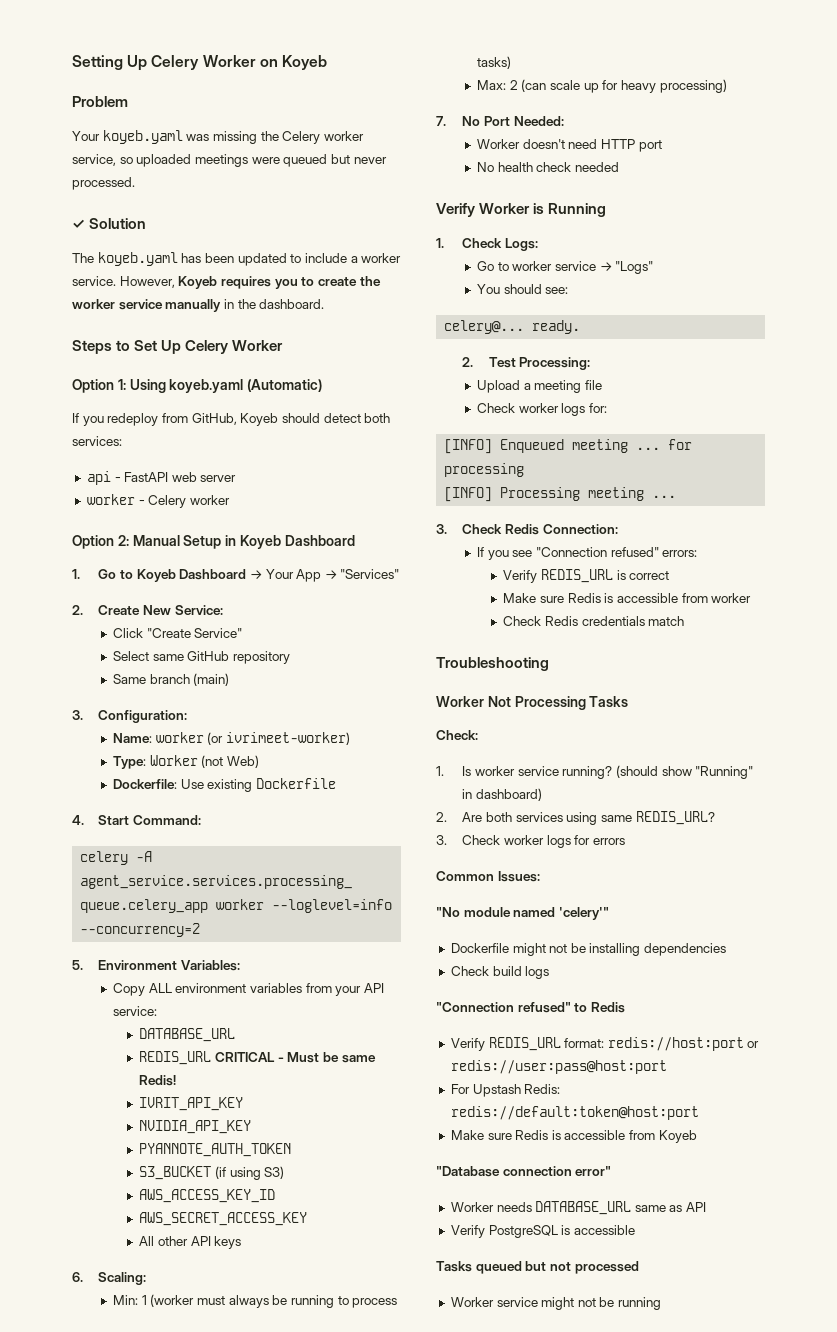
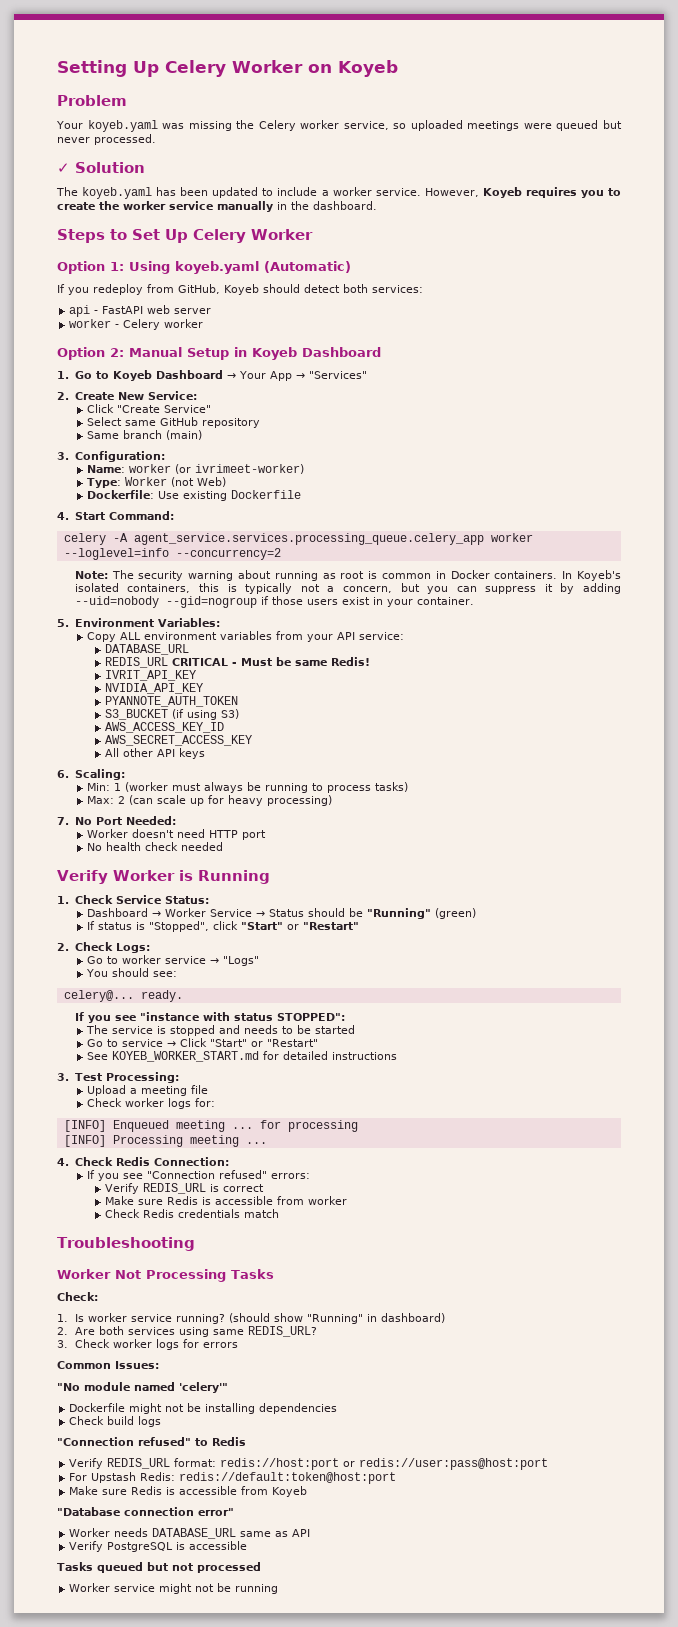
(201, 930) none -> [74,570,621,581] [74,583,621,594] [74,596,474,608] // Note: The security warning about running as root is common in Docker containers. In Koyeb's isolated containers, this is typically not a concern, but you can suppress it by adding --uid=nobody --gid=nogroup if those users exist in your container.
(503, 243) none -> [115,895,209,904] [86,908,476,919] [86,921,359,932] [57,942,113,951] Service Status: // Dashboard → Worker Service → Status should be "Running" (green) // If status is "Stopped", click "Start" or "Restart" // 2. Check
[462,357,474,367] 2. -> [74,1012,345,1023] [85,1025,355,1036] [86,1038,318,1047] [86,1051,397,1062] [57,1073,69,1081] If you see "instance with status STOPPED": // The service is stopped and needs to be started // Go to service → Click "Start" or "Restart" // See KOYEB_WORKER_START.md for detailed instructions // 3.
[436,524,447,534] 3. -> [57,1158,69,1166] 4.

